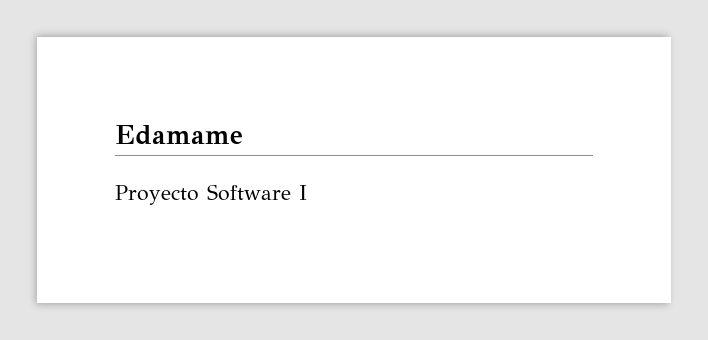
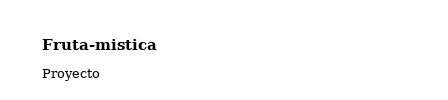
[115,125,243,145] Edamame -> [42,39,157,50] Fruta-mistica
[207,184,307,201] Software I -> (100, 75) none

